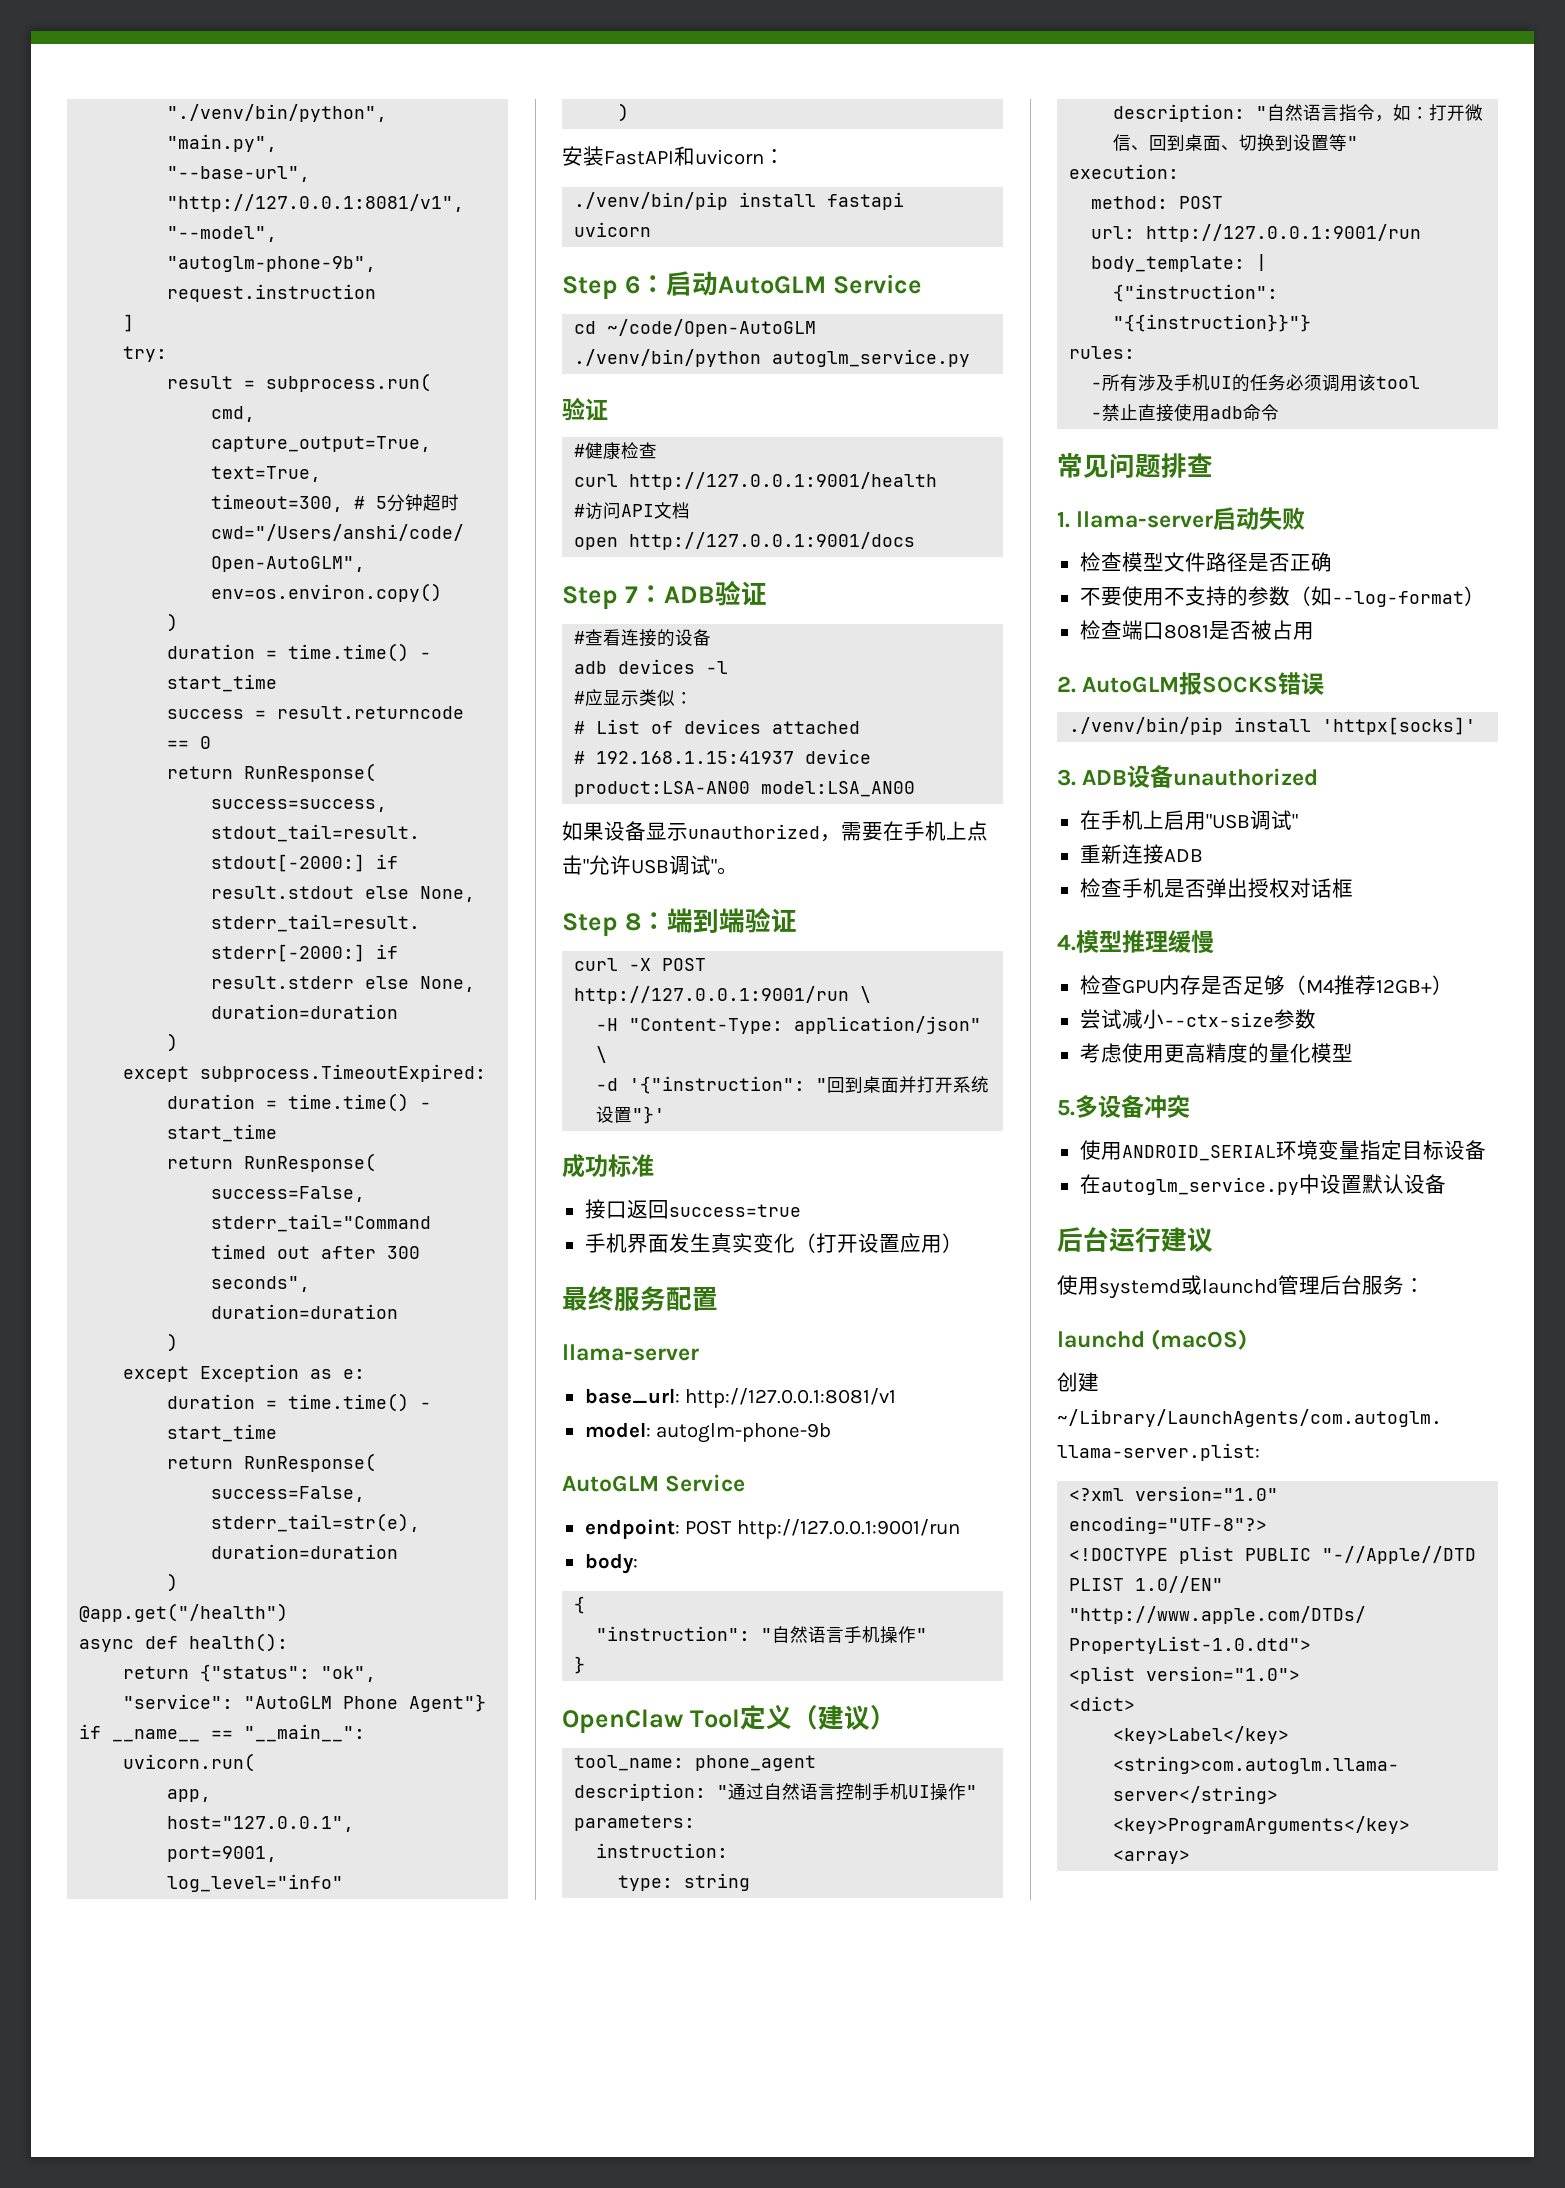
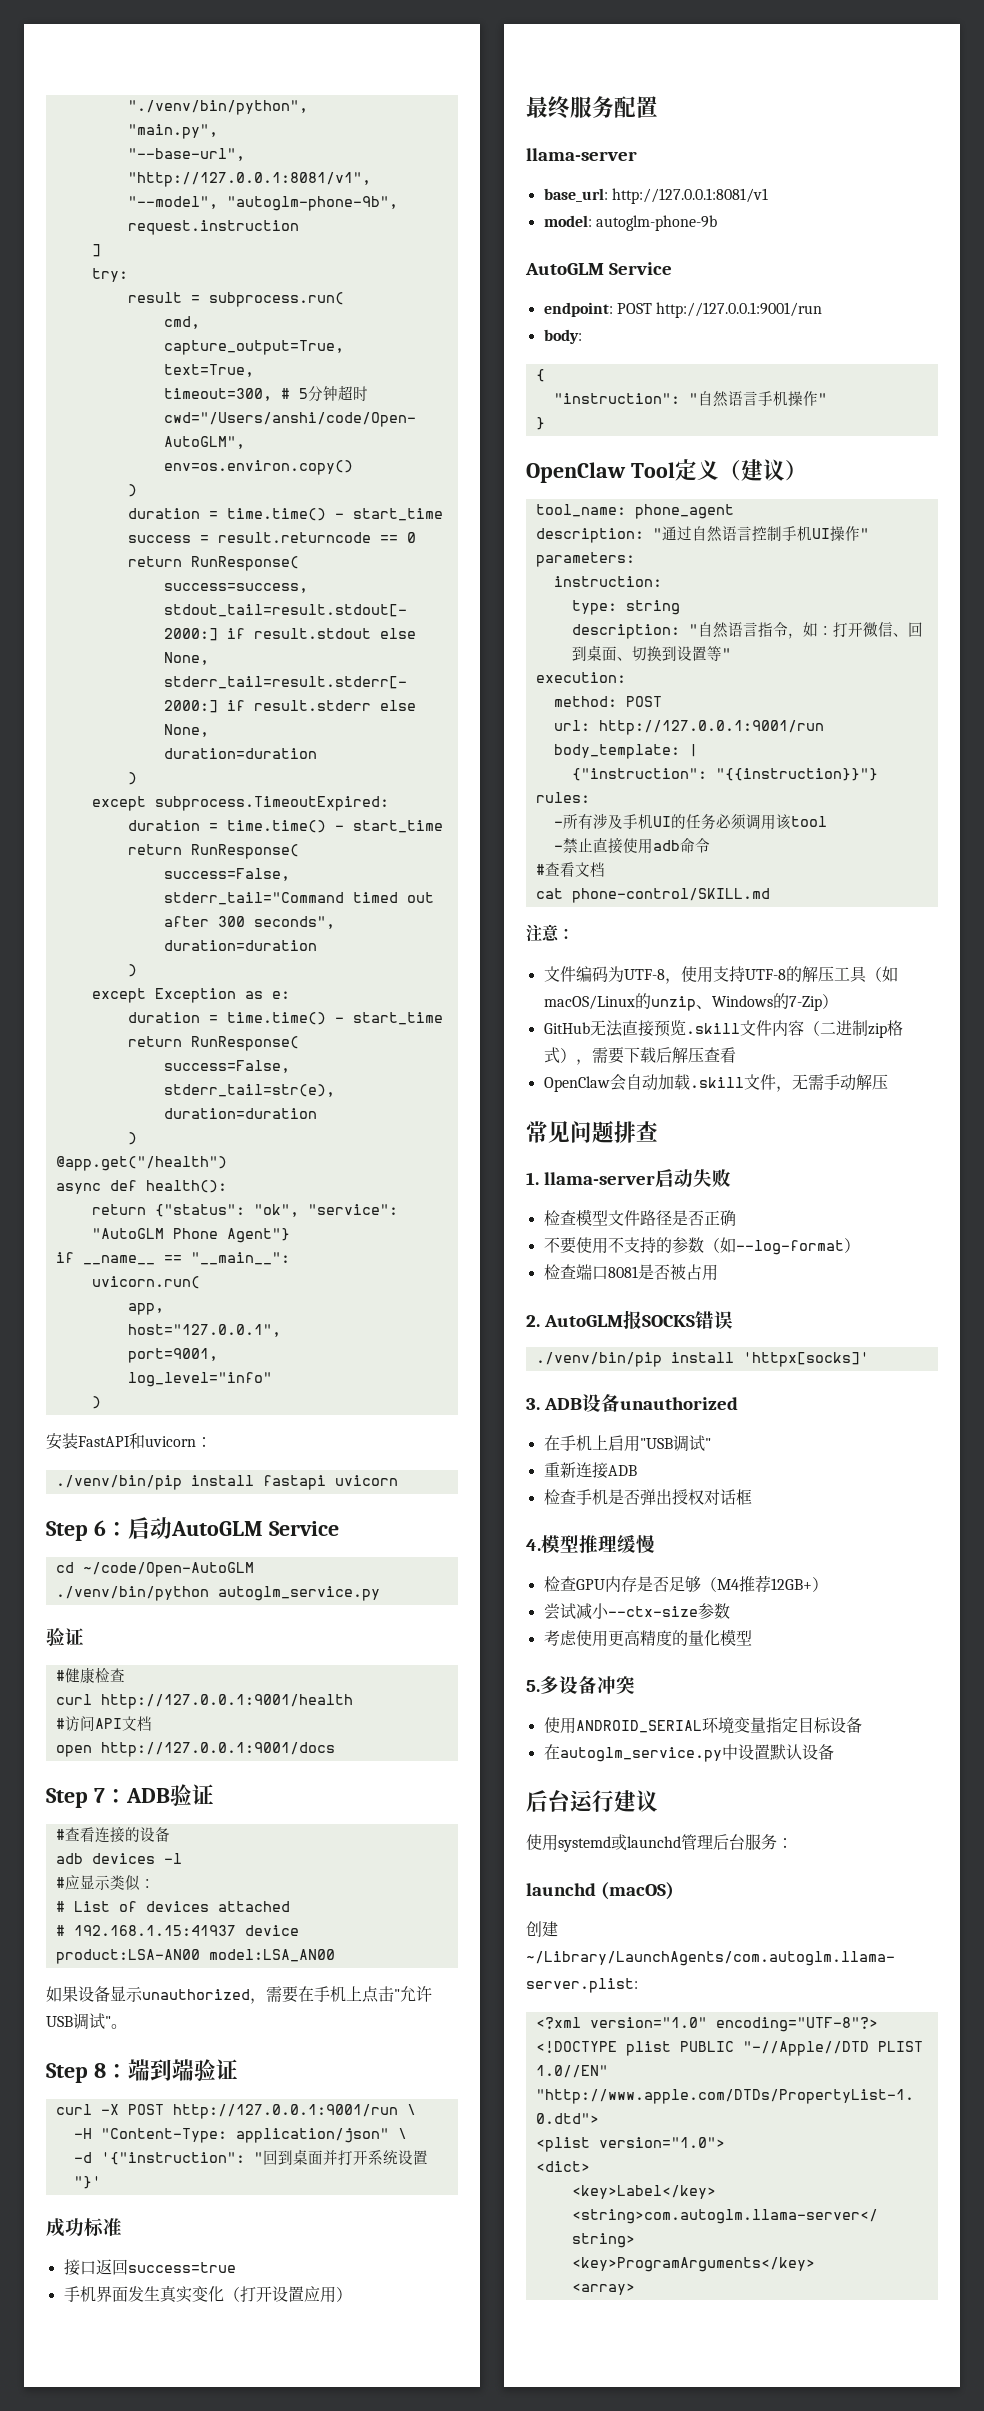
(1280, 412) none -> [535,862,605,877] [535,888,770,903] [526,924,574,942] [543,966,898,984] [543,993,838,1011] [543,1020,903,1038] [543,1047,736,1065] [543,1074,888,1092] // #查看文档 // cat phone-control/SKILL.md // 注意： // 文件编码为UTF-8，使用支持UTF-8的解压工具（如macOS/Linux的unzip、Windows的7-Zip） // GitHub无法直接预览.skill文件内容（二进制zip格式），需要下载后解压查看 // OpenClaw会自动加载.skill文件，无需手动解压

